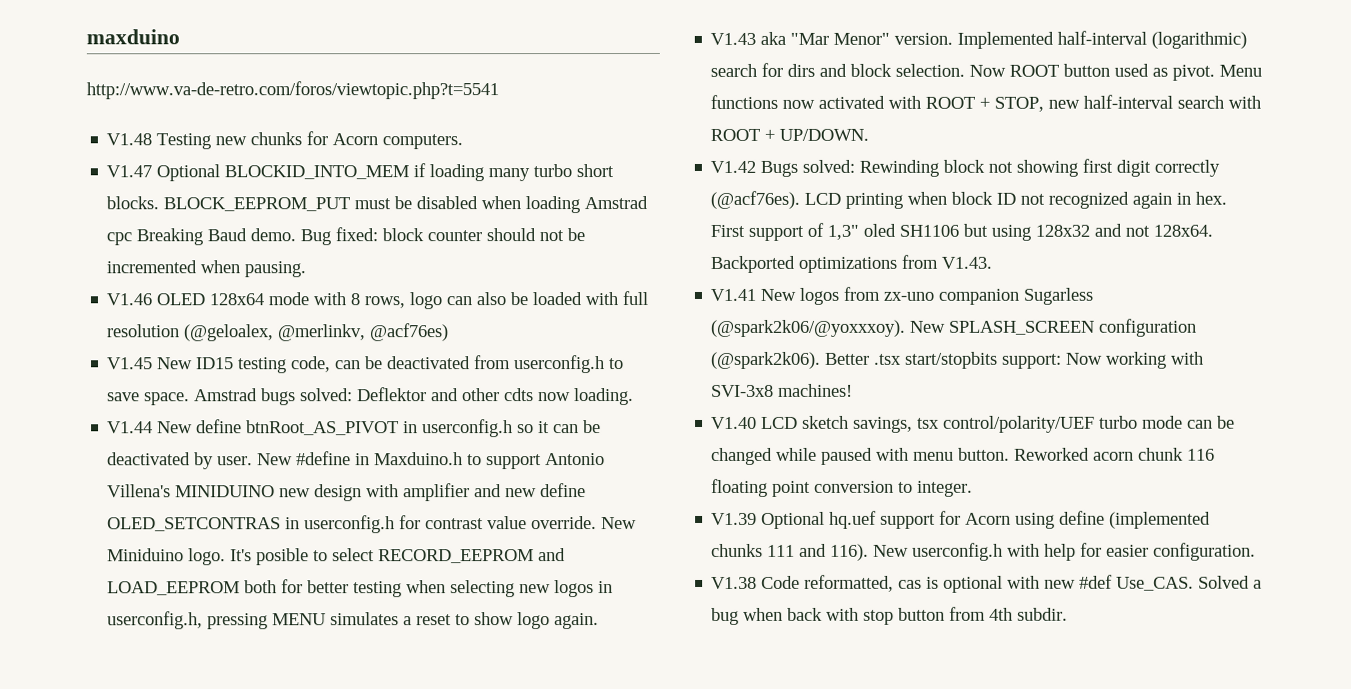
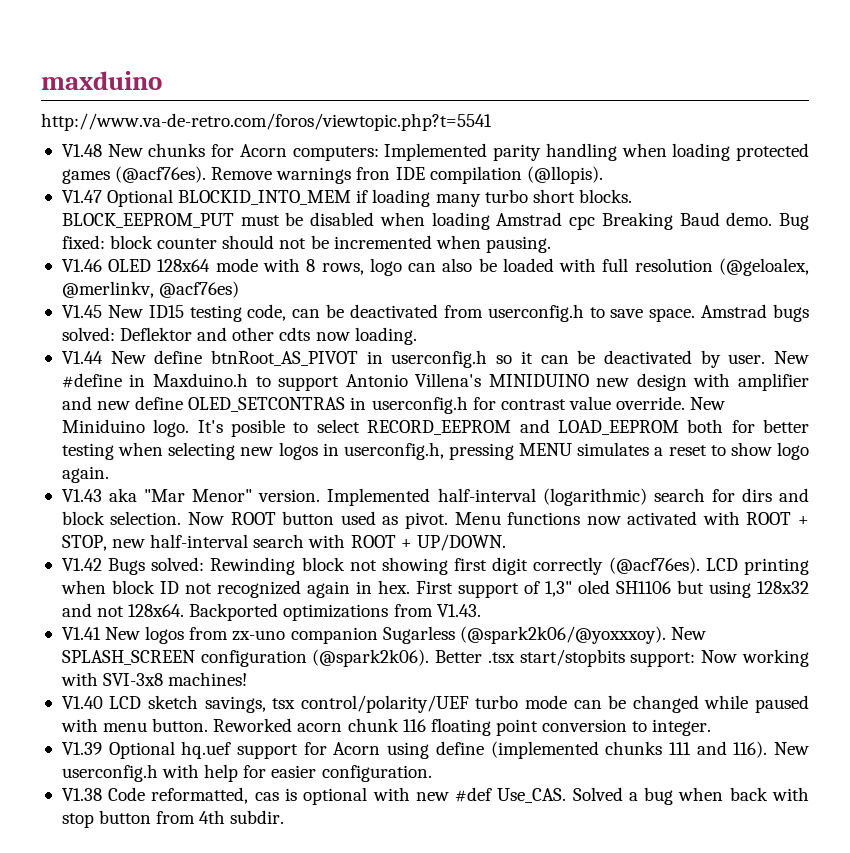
[156,133,248,150] Testing new -> [107,144,143,157] New
[382,134,464,150] computers. -> [292,143,810,161] [61,166,603,184] computers: Implemented parity handling when loading protected games (@acf76es). Remove warnings fron IDE compilation (@llopis).

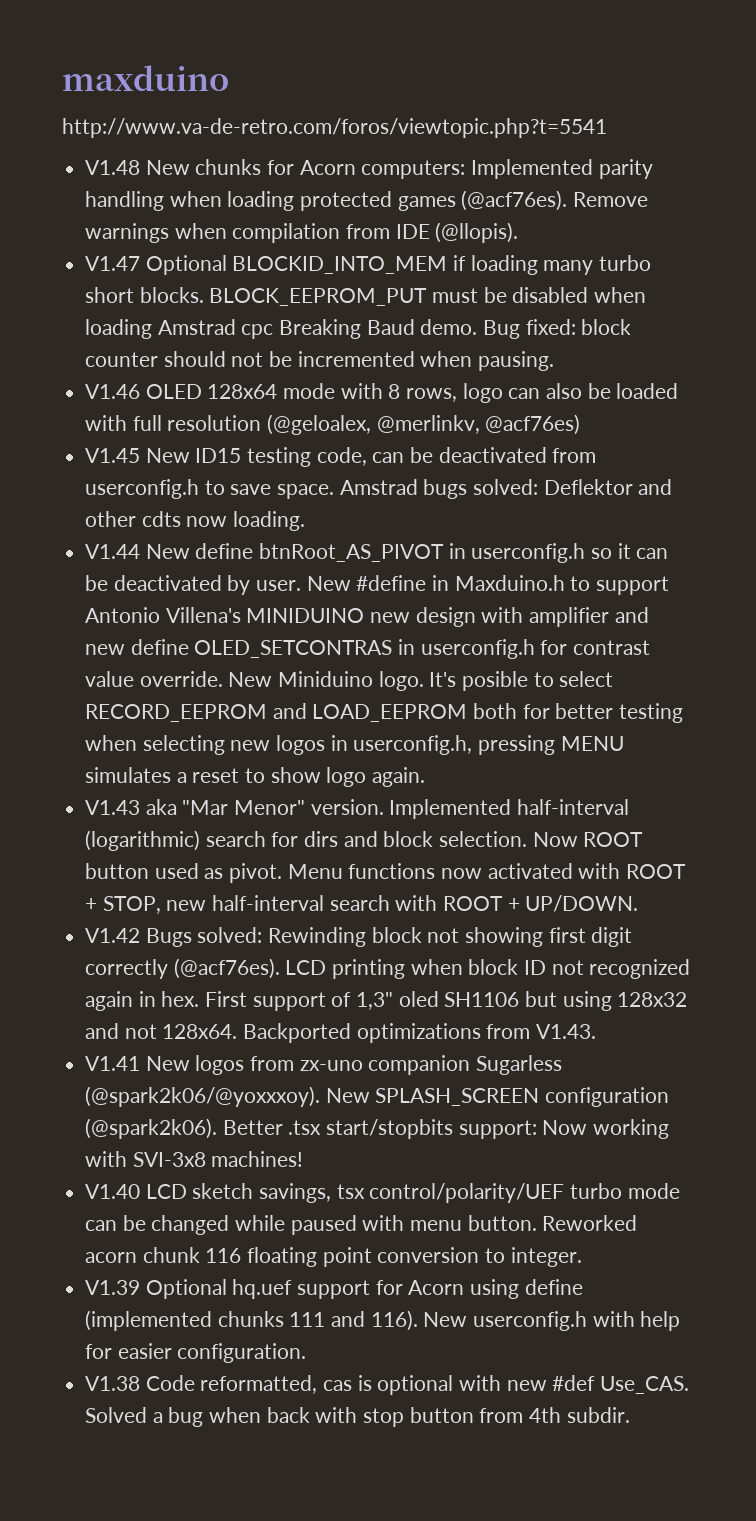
[356,166,522,184] fron IDE compilation -> [174,223,430,243] when compilation from IDE

